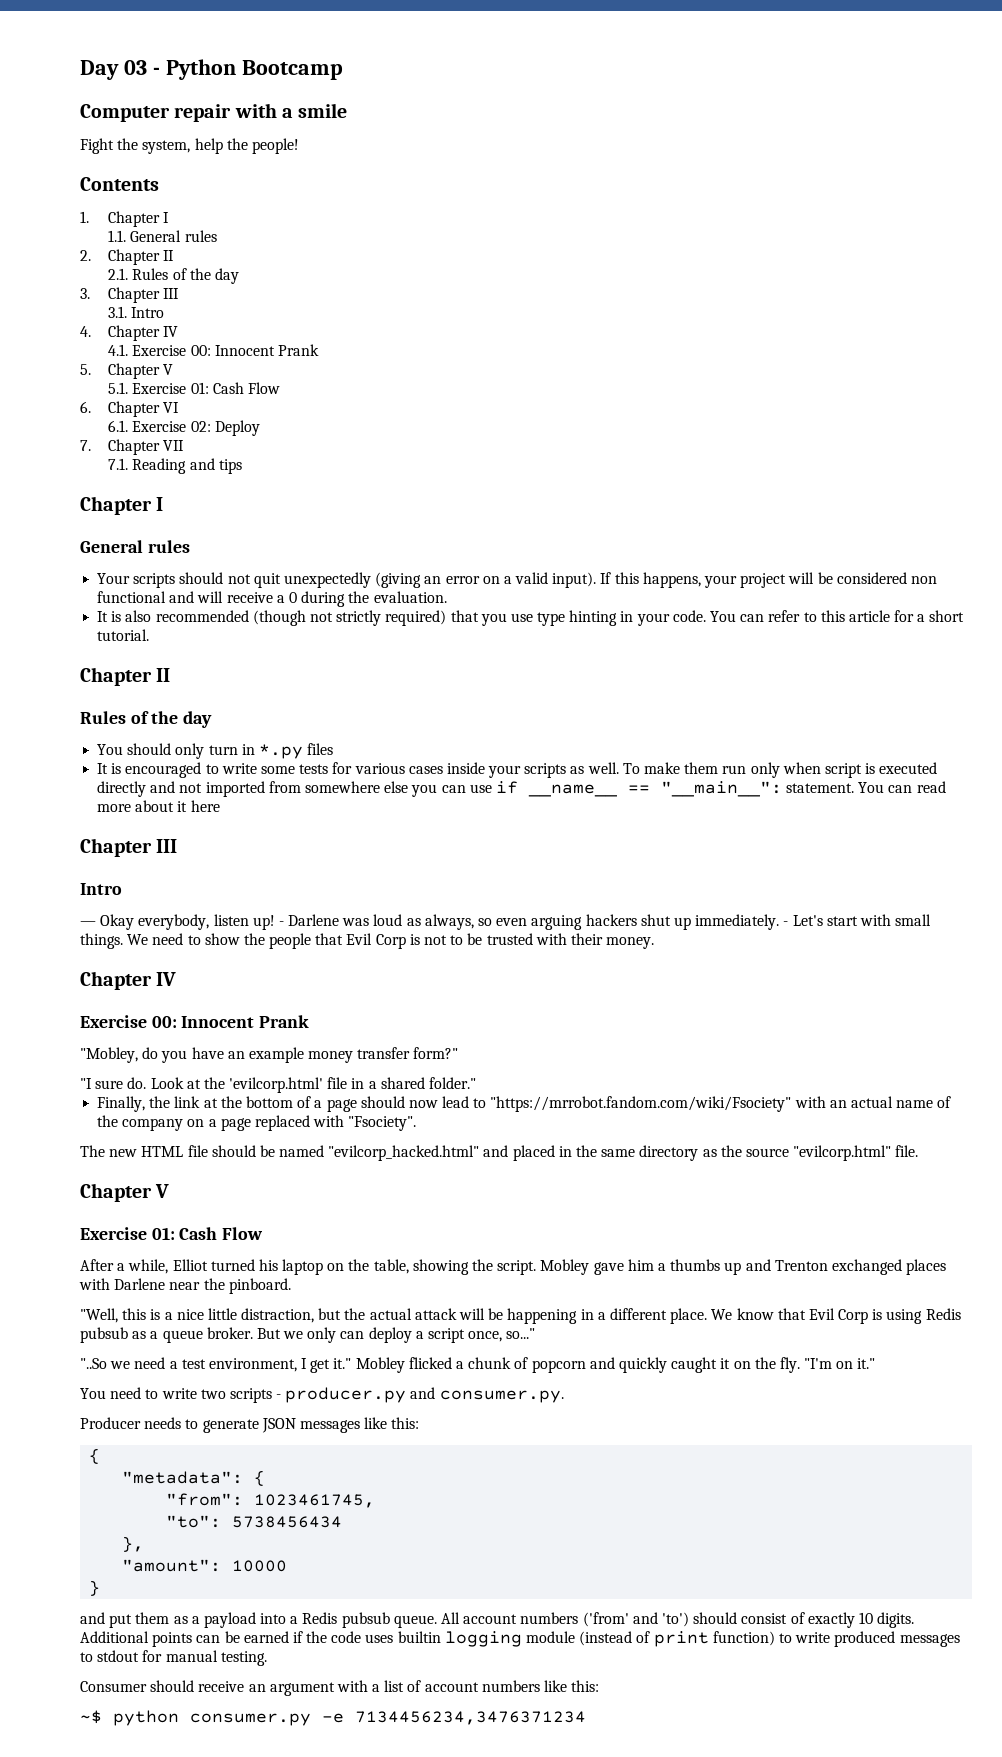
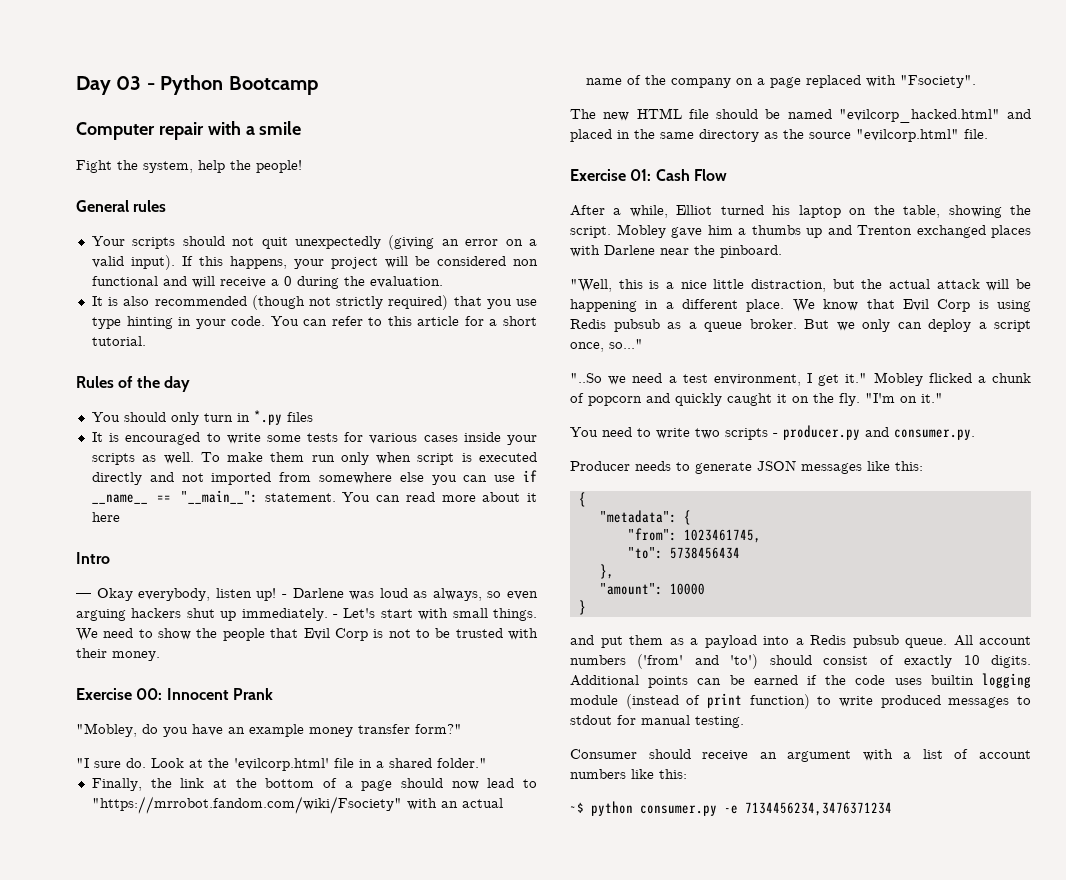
[80,177,159,191] [80,211,170,227] [108,230,217,242] [80,249,175,265] [108,268,239,284] [80,287,180,303] [108,306,165,318] [80,325,179,341] [108,344,319,356] [80,363,174,379] [108,382,280,394] [80,401,180,417] [108,420,260,436] [80,439,185,455] [108,458,242,474] [80,496,164,515] // Contents // 1. Chapter I // 1.1. General rules // 2. Chapter II // 2.1. Rules of the day // 3. Chapter III // 3.1. Intro // 4. Chapter IV // 4.1. Exercise 00: Innocent Prank // 5. Chapter V // 5.1. Exercise 01: Cash Flow // 6. Chapter VI // 6.1. Exercise 02: Deploy // 7. Chapter VII // 7.1. Reading and tips // Chapter I -> (302, 166) none
[80,667,171,686] // Chapter II -> (146, 341) none
[80,838,178,857] // Chapter III -> (120, 517) none
[80,971,177,990] // Chapter IV -> (160, 656) none
[80,1183,170,1202] // Chapter V -> (988, 134) none

